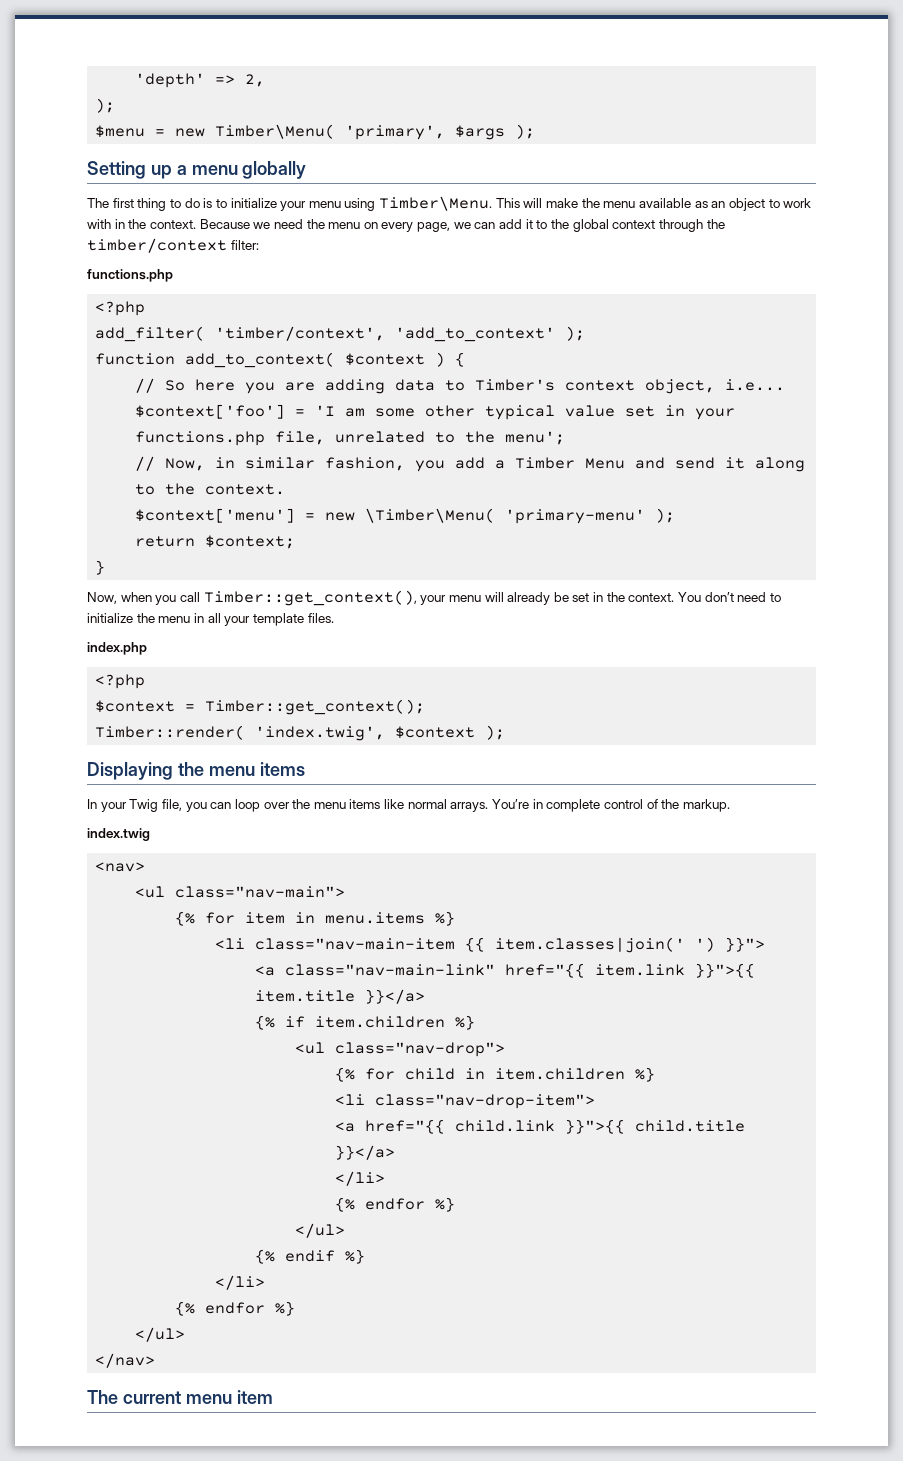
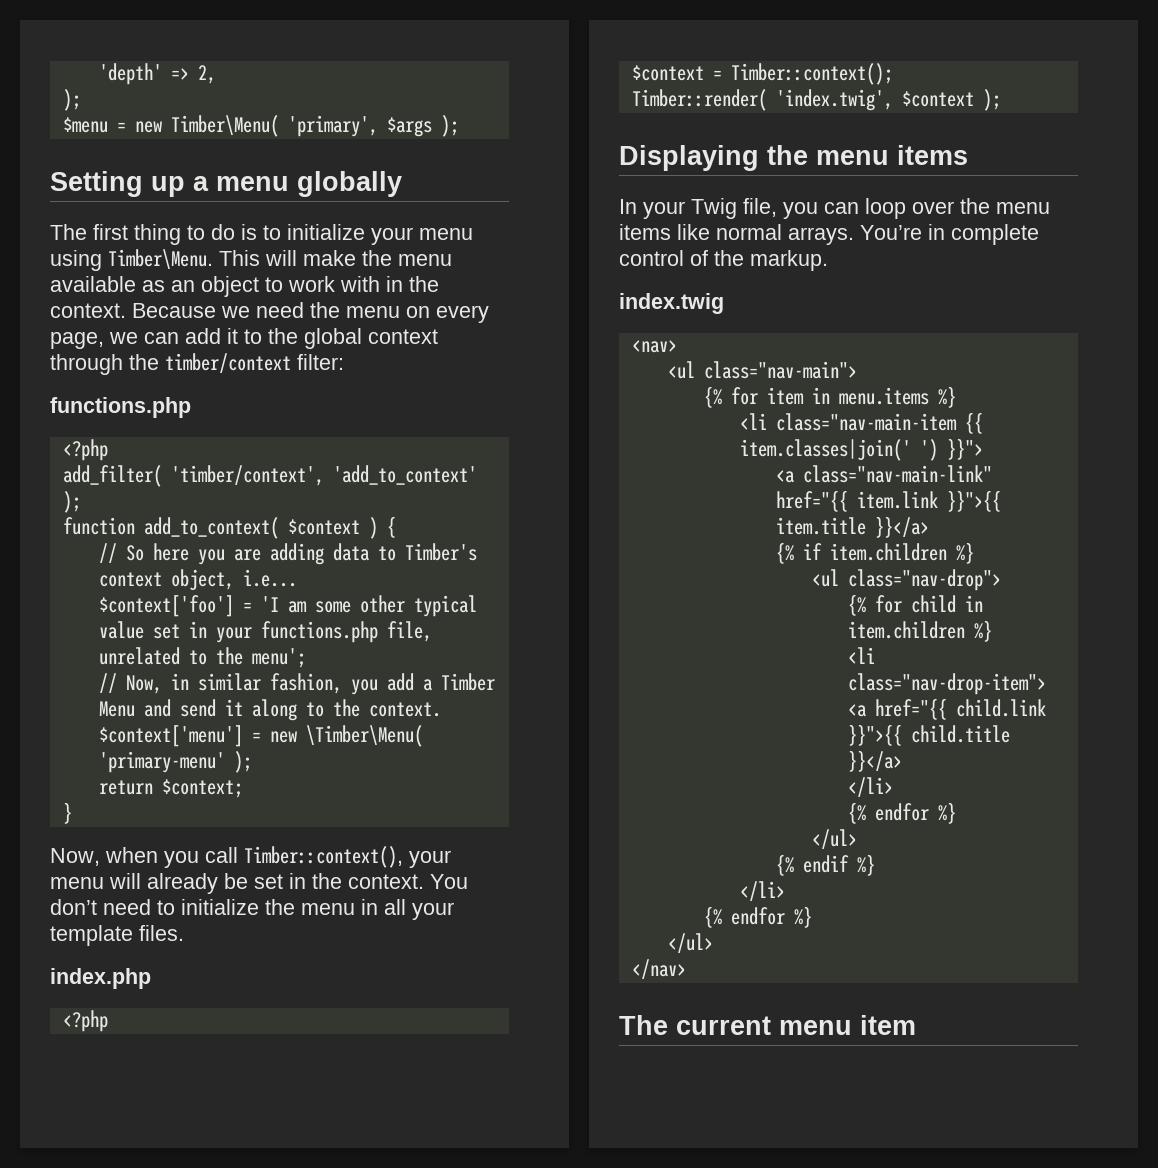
[203,590,417,606] Timber::get_context(), -> [244,846,403,868] Timber::context(),
[205,699,426,715] Timber::get_context(); -> [730,63,893,85] Timber::context();

